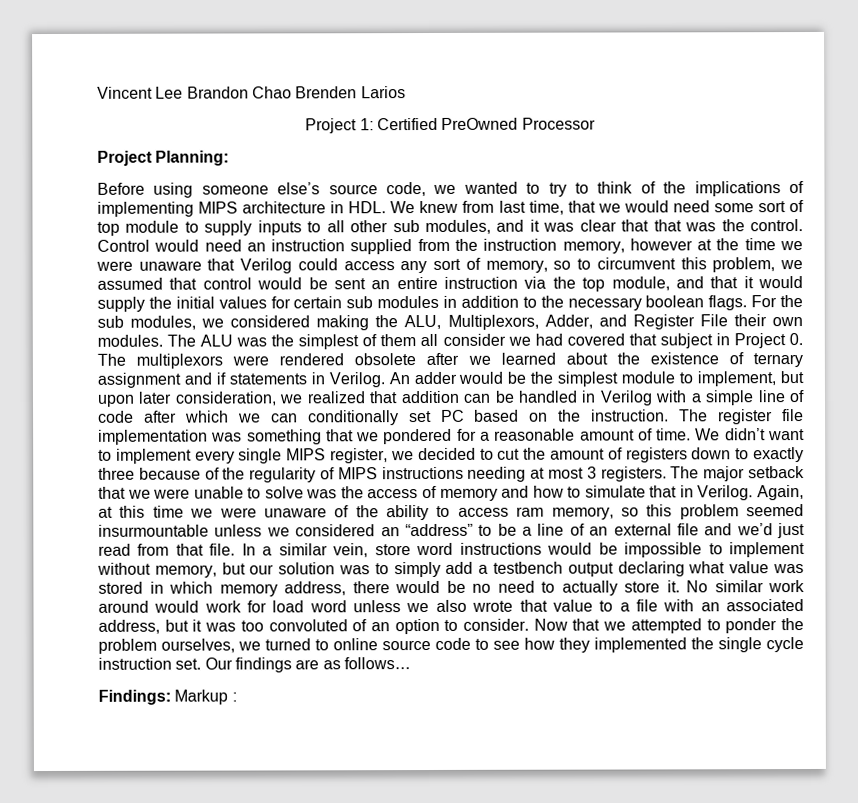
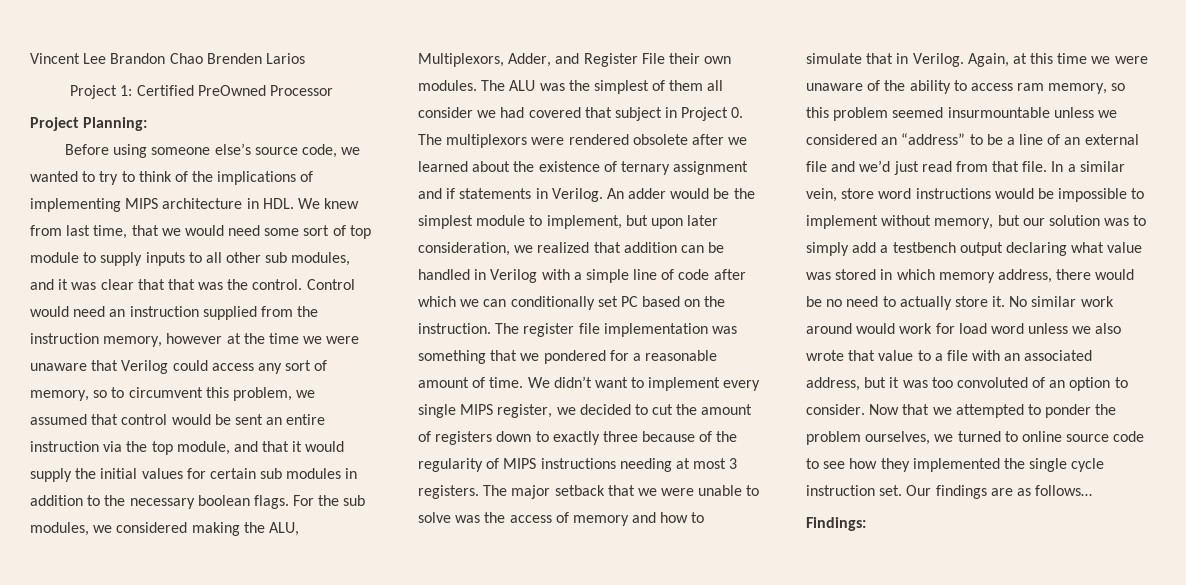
[174,689,237,705] Markup : -> (866, 524) none

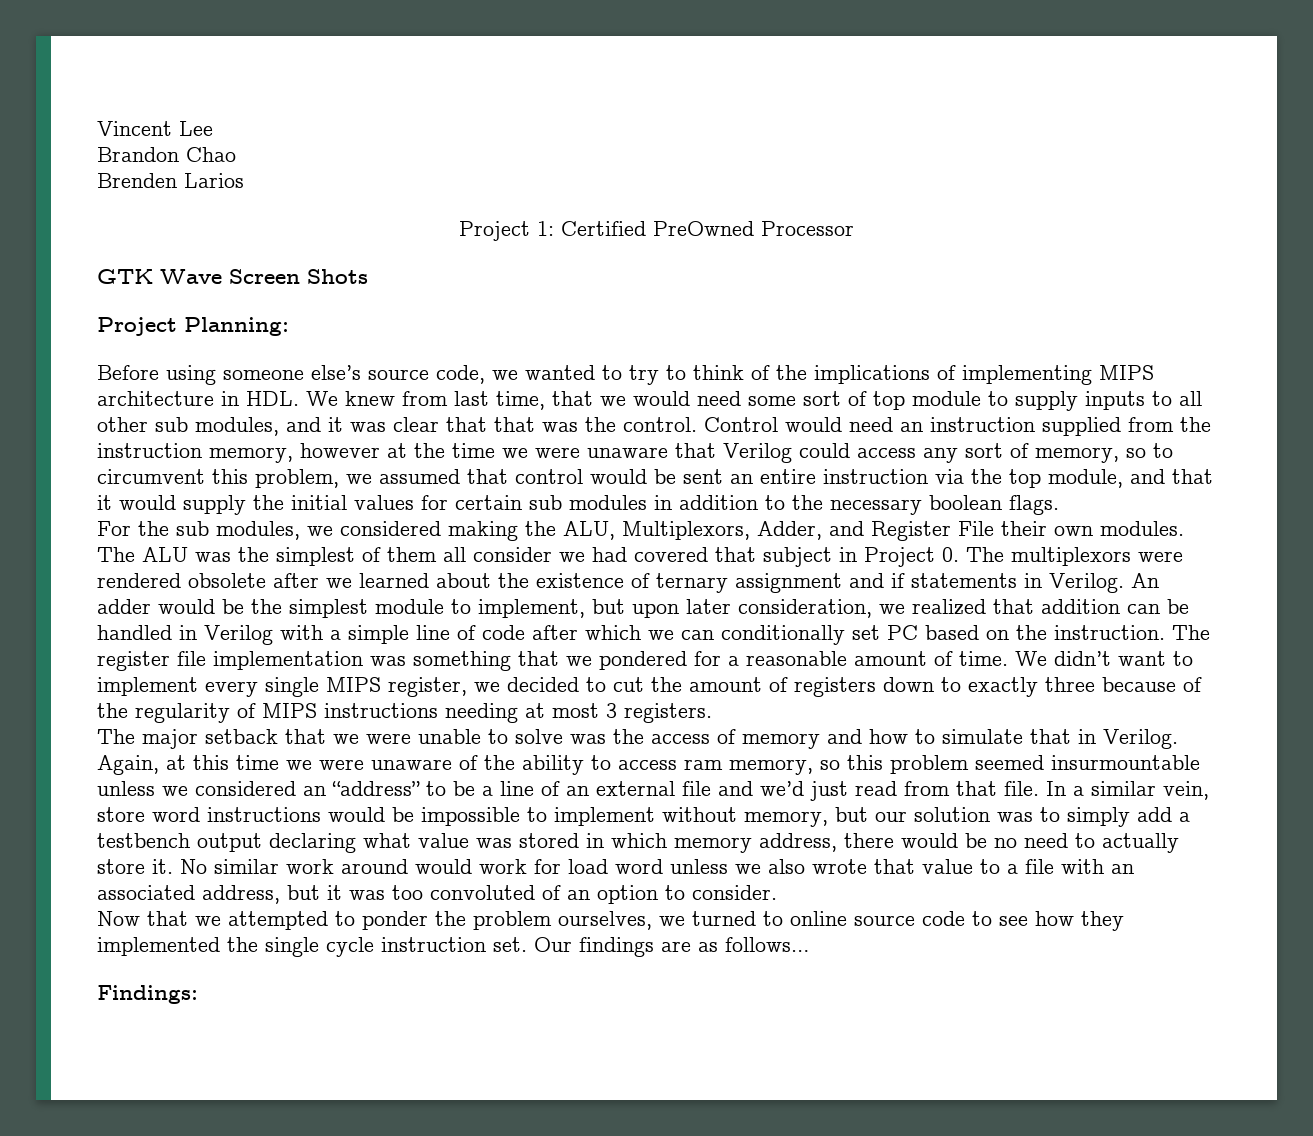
(107, 58) none -> (213, 128) //
(203, 58) none -> (236, 154) //
(333, 90) none -> [97,269,368,284] // GTK Wave Screen Shots
(289, 502) none -> (1059, 505) //
(479, 492) none -> (712, 713) //
(865, 409) none -> (777, 892) //

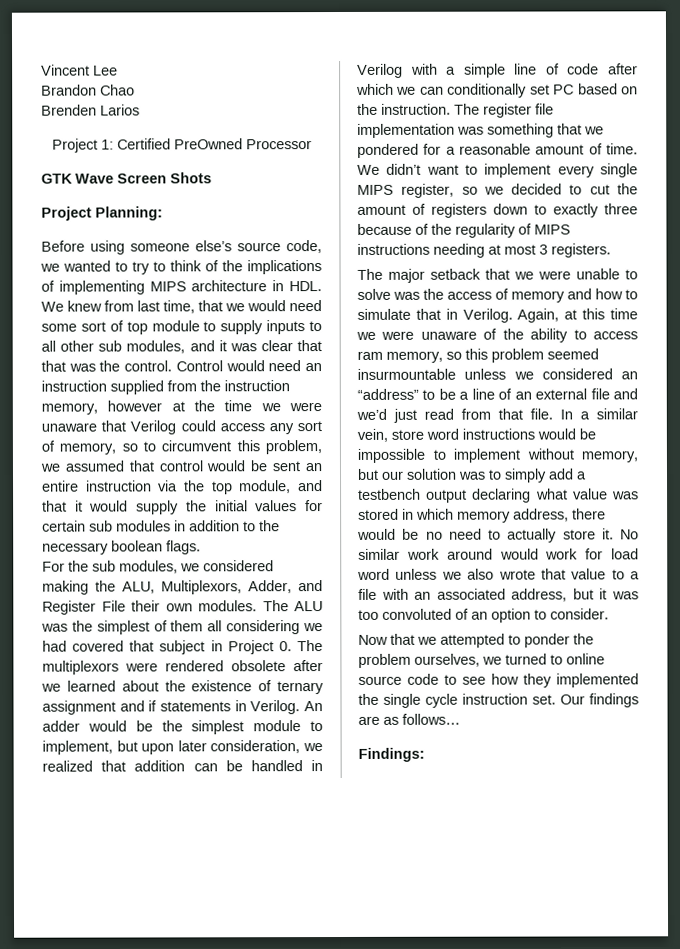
[473,547,552,562] consider -> [226,620,301,635] considering
(467, 687) none -> [461,186,478,195] so

